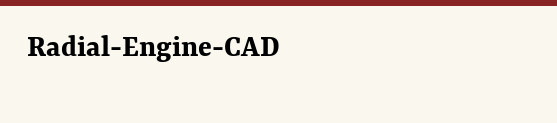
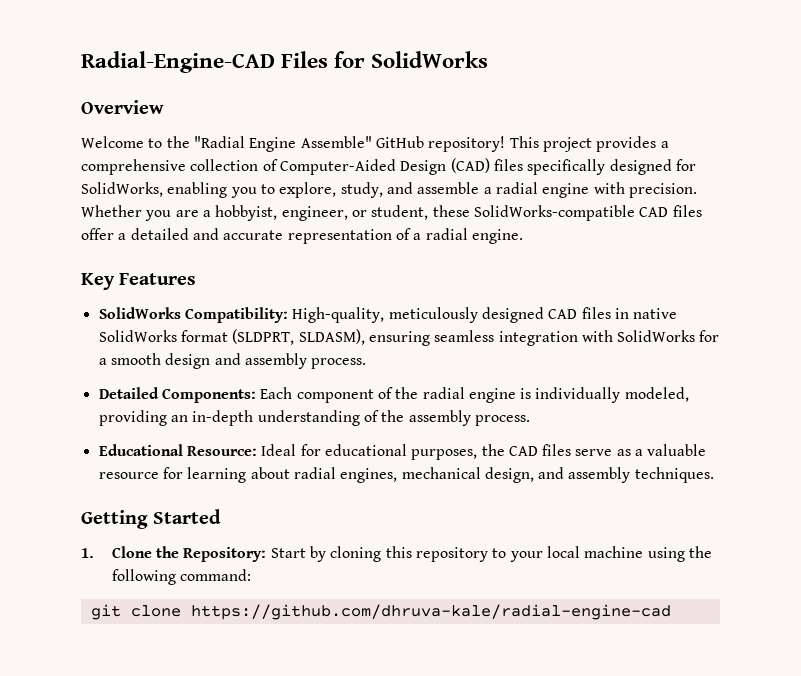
(280, 48) none -> [281,51,489,68] [81,100,164,114] [81,136,669,152] [81,158,696,175] [81,182,697,198] [81,205,702,221] [81,228,523,244] [81,273,197,290] [98,307,678,323] [98,329,720,346] [98,353,367,369] [98,387,689,403] [98,410,530,426] [98,444,707,460] [98,467,714,483] [81,509,222,529] [81,546,712,562] [111,569,252,585] [90,604,671,620] Files for SolidWorks // Overview // Welcome to the "Radial Engine Assemble" GitHub repository! This project provides a comprehensive collection of Computer-Aided Design (CAD) files specifically designed for SolidWorks, enabling you to explore, study, and assemble a radial engine with precision. Whether you are a hobbyist, engineer, or student, these SolidWorks-compatible CAD files offer a detailed and accurate representation of a radial engine. // Key Features // SolidWorks Compatibility: High-quality, meticulously designed CAD files in native SolidWorks format (SLDPRT, SLDASM), ensuring seamless integration with SolidWorks for a smooth design and assembly process. // Detailed Components: Each component of the radial engine is individually modeled, providing an in-depth understanding of the assembly process. // Educational Resource: Ideal for educational purposes, the CAD files serve as a valuable resource for learning about radial engines, mechanical design, and assembly techniques. // Getting Started // 1. Clone the Repository: Start by cloning this repository to your local machine using the following command: // git clone https://github.com/dhruva-kale/radial-engine-cad

